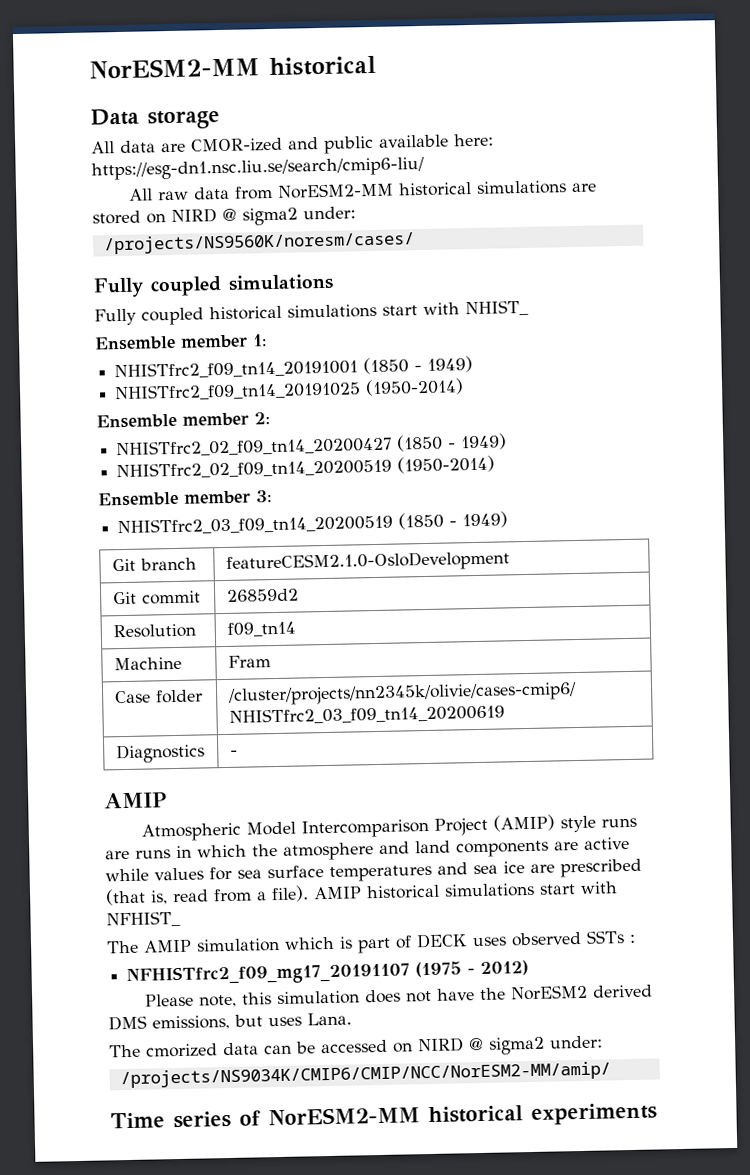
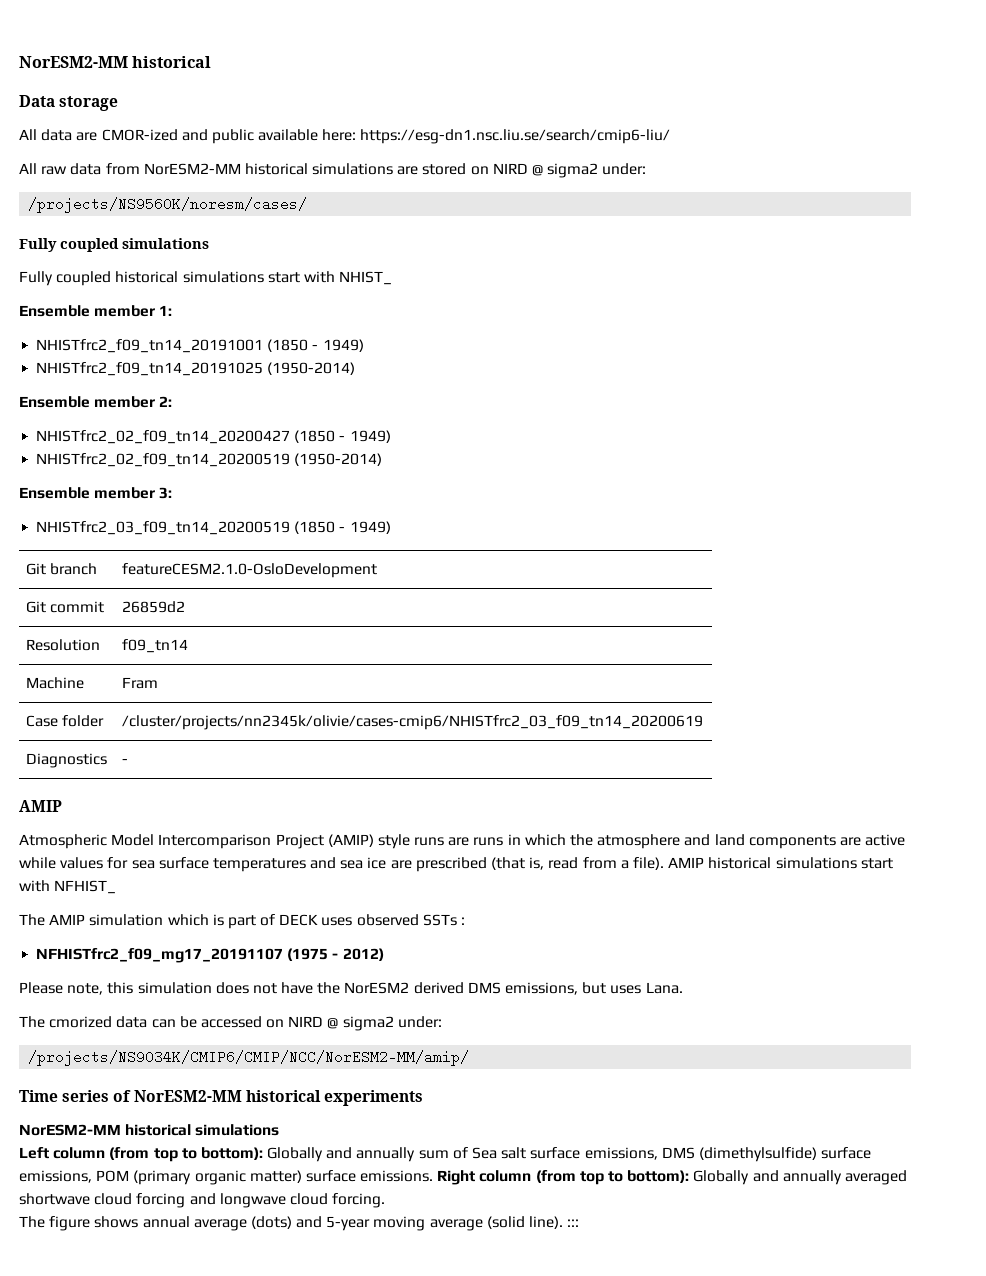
(657, 1113) none -> [19,1124,280,1136] [19,1147,872,1162] [19,1170,907,1185] [19,1193,386,1208] [19,1216,580,1231] // NorESM2-MM historical simulations // Left column (from top to bottom): Globally and annually sum of Sea salt surface emissions, DMS (dimethylsulfide) surface emissions, POM (primary organic matter) surface emissions. Right column (from top to bottom): Globally and annually averaged shortwave cloud forcing and longwave cloud forcing. // The figure shows annual average (dots) and 5-year moving average (solid line). :::

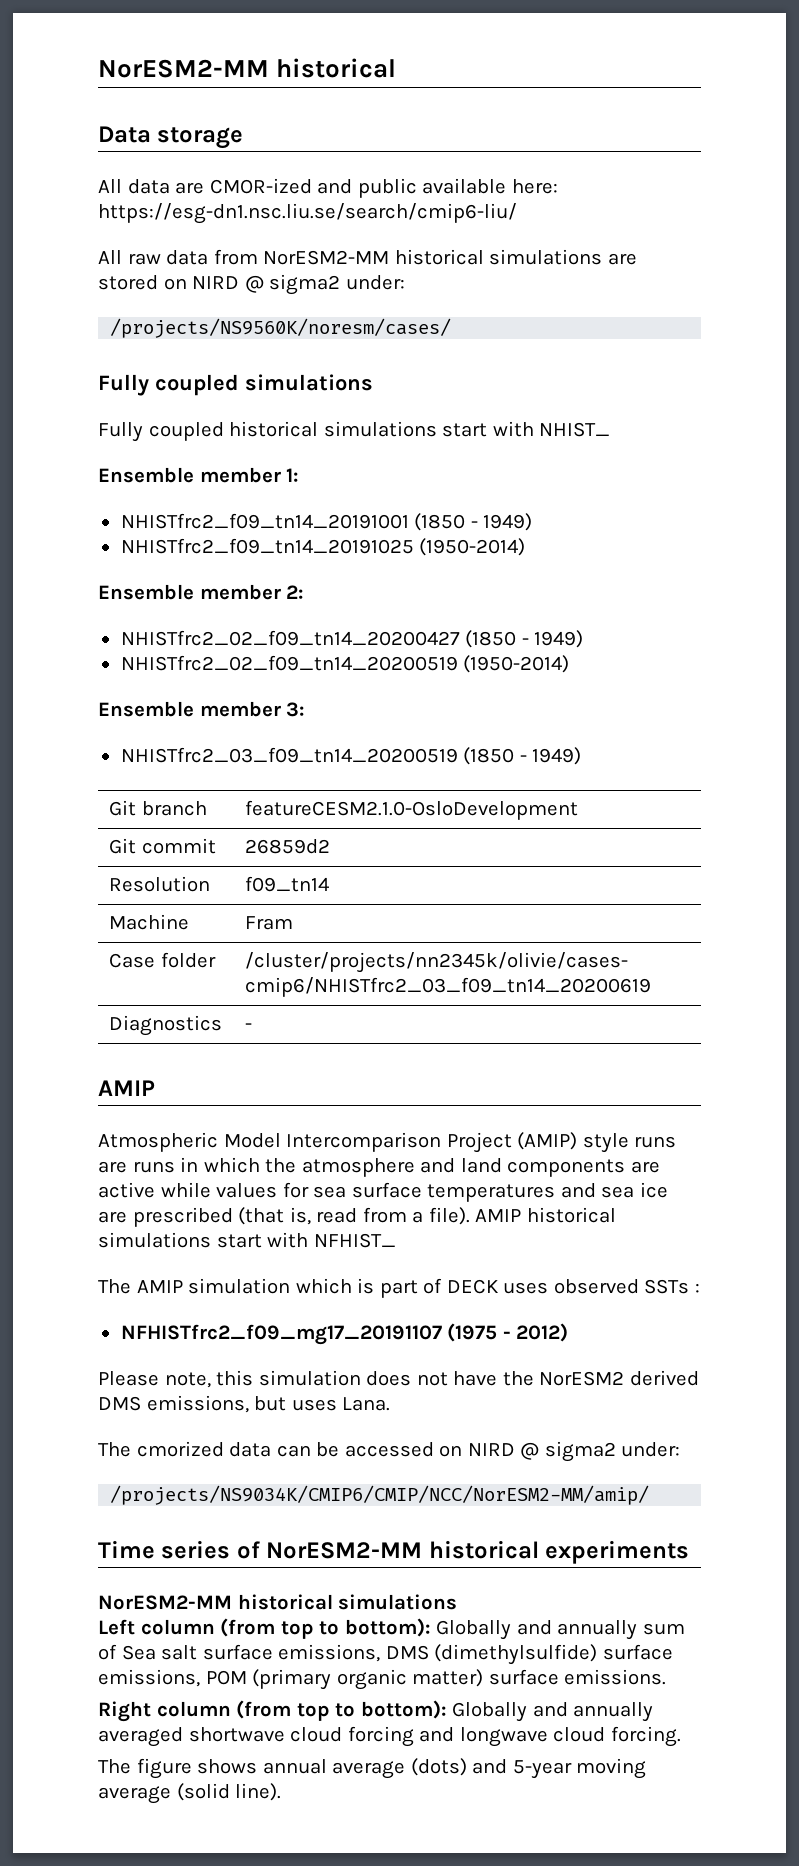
(434, 1176) none -> (667, 1677) //
[567,1219,580,1227] ::: -> (282, 1792) none

